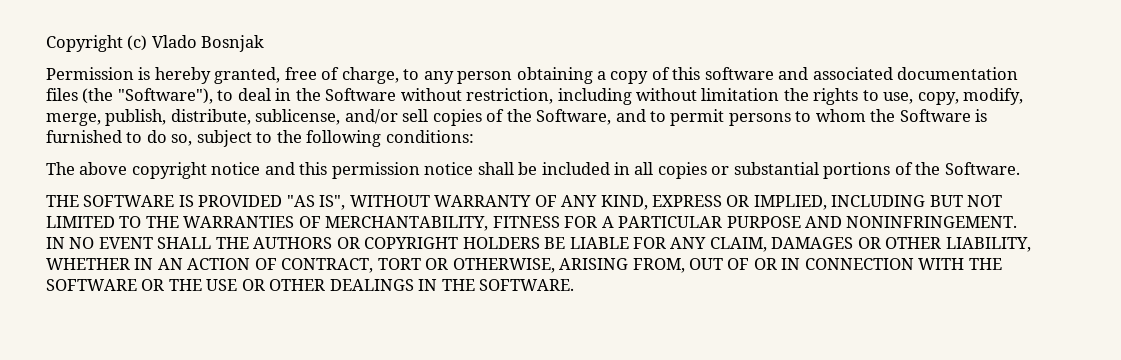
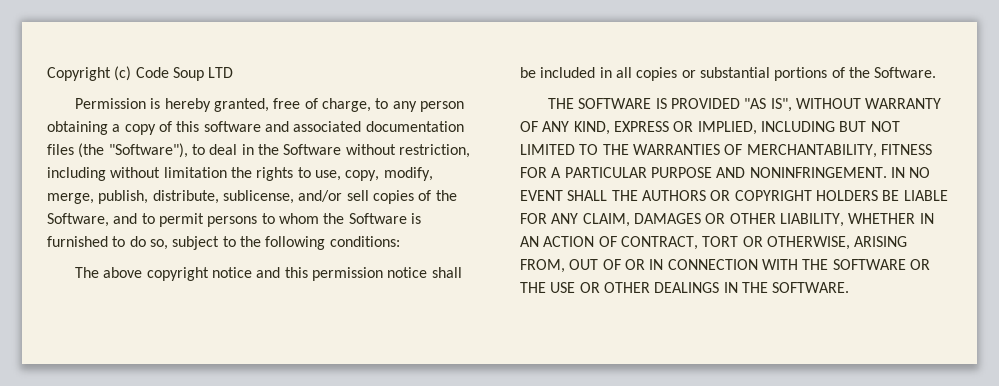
[151,35,265,52] Vlado Bosnjak -> [135,67,234,81] Code Soup LTD

